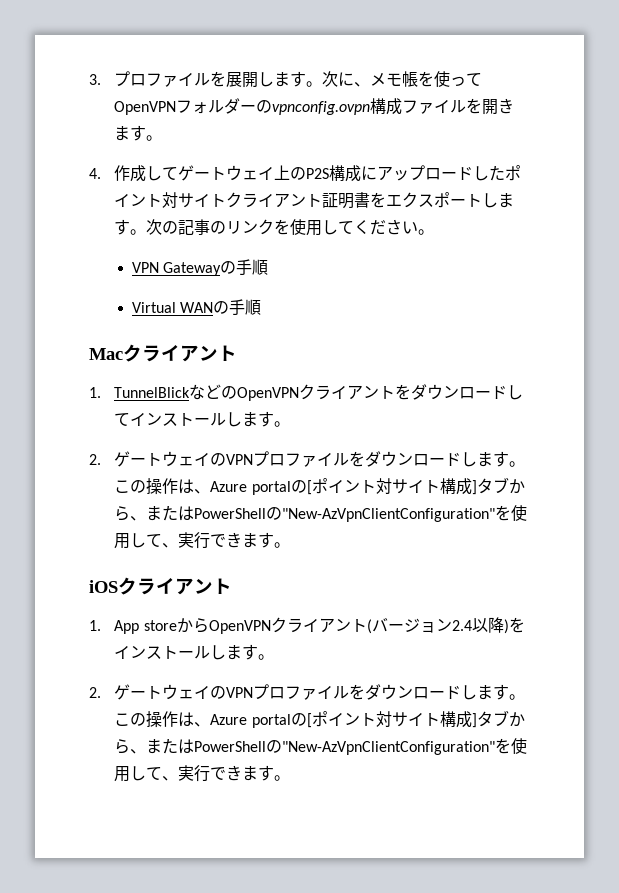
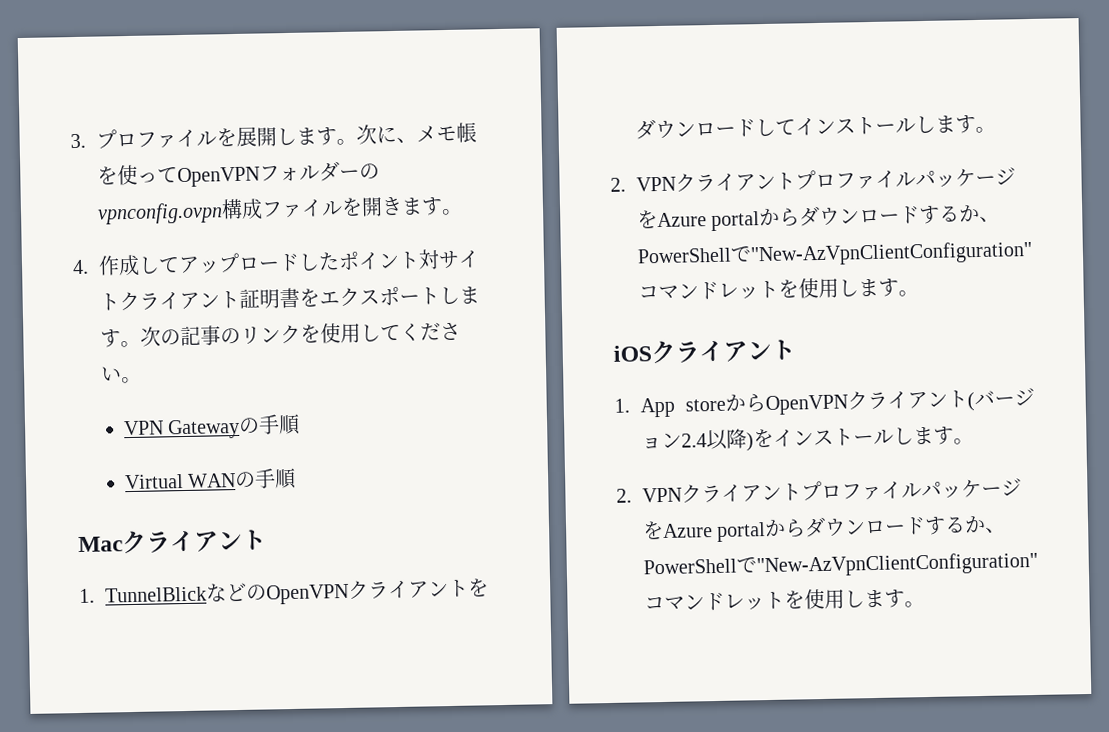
[178,165,378,182] ゲートウェイ上のP2S構成に -> (180, 265) none
[114,451,526,467] [114,477,525,495] [114,505,528,522] [114,532,243,549] ゲートウェイのVPNプロファイルをダウンロードします。この操作は、Azure portalの[ポイント対サイト構成]タブから、またはPowerShellの"New-AzVpnClientConfiguration"を使用して、実行でき -> [635,167,1016,192] [636,203,1001,232] [636,240,1033,267] [637,278,859,300] VPNクライアントプロファイルパッケージをAzure portalからダウンロードするか、PowerShellで"New-AzVpnClientConfiguration"コマンドレットを使用し
[114,684,526,700] [114,710,525,728] [114,738,528,755] [114,765,243,782] ゲートウェイのVPNプロファイルをダウンロードします。この操作は、Azure portalの[ポイント対サイト構成]タブから、またはPowerShellの"New-AzVpnClientConfiguration"を使用して、実行でき -> [641,478,1022,503] [641,514,1007,542] [642,551,1038,578] [643,588,865,611] VPNクライアントプロファイルパッケージをAzure portalからダウンロードするか、PowerShellで"New-AzVpnClientConfiguration"コマンドレットを使用し

